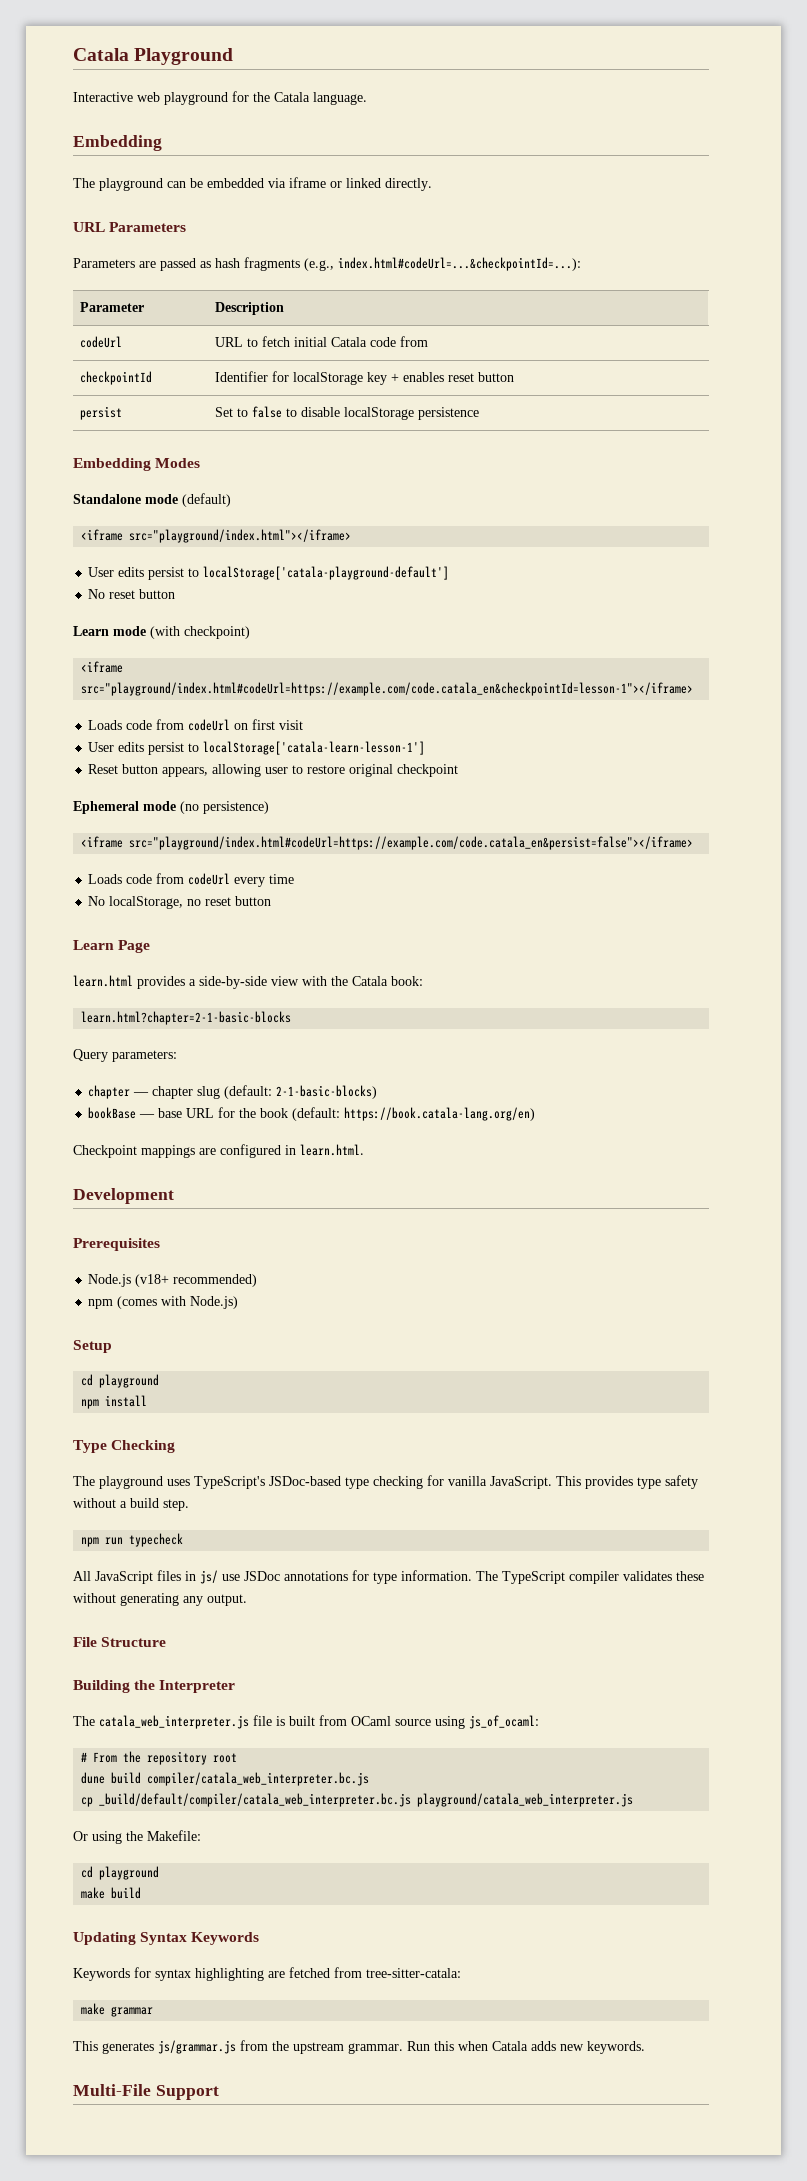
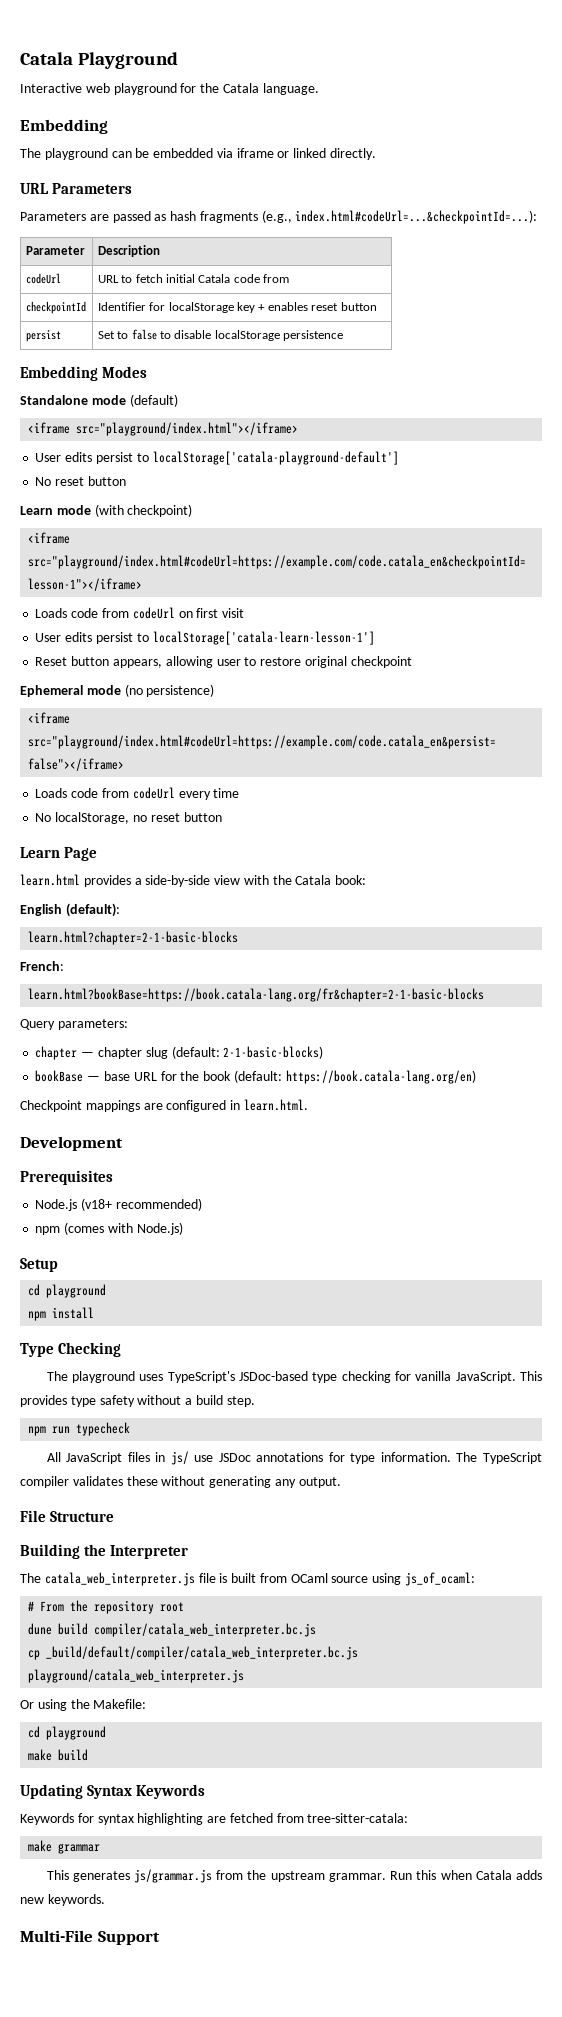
(423, 981) none -> [20,903,120,917] // English (default):
(292, 1018) none -> [20,961,64,971] [28,988,485,1002] // French: // learn.html?bookBase=https://book.catala-lang.org/fr&chapter=2-1-basic-blocks

